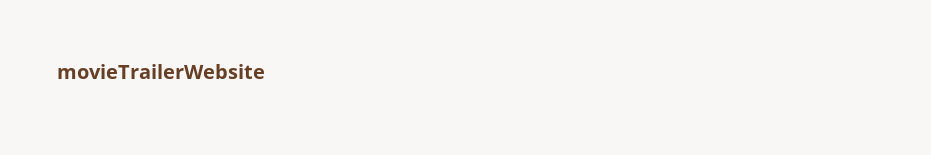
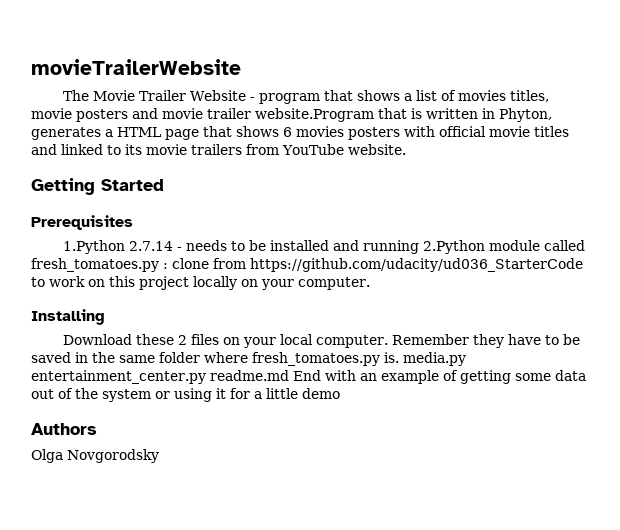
(265, 71) none -> [62,90,549,104] [31,108,552,122] [31,126,569,140] [31,144,406,155] [31,178,164,195] [31,215,133,230] [62,240,585,254] [31,258,583,272] [31,276,370,290] [31,309,105,325] [62,334,580,348] [31,352,466,366] [31,370,586,384] [31,388,340,402] [31,423,97,435] [31,449,159,463] // The Movie Trailer Website - program that shows a list of movies titles, movie posters and movie trailer website.Program that is written in Phyton, generates a HTML page that shows 6 movies posters with official movie titles and linked to its movie trailers from YouTube website. // Getting Started // Prerequisites // 1.Python 2.7.14 - needs to be installed and running 2.Python module called fresh_tomatoes.py : clone from https://github.com/udacity/ud036_StarterCode to work on this project locally on your computer. // Installing // Download these 2 files on your local computer. Remember they have to be saved in the same folder where fresh_tomatoes.py is. media.py entertainment_center.py readme.md End with an example of getting some data out of the system or using it for a little demo // Authors // Olga Novgorodsky

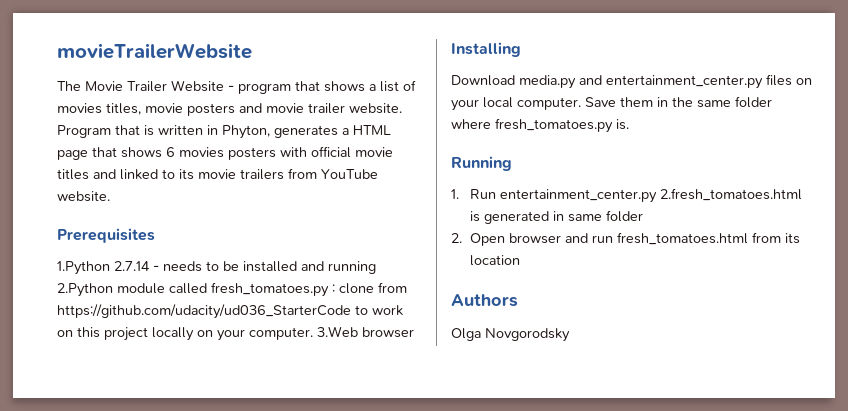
[255,108,374,122] website.Program -> [349,103,402,114] [57,125,111,138] website. Program
[31,178,164,195] // Getting Started -> (110, 196) none
(370, 283) none -> [317,326,414,338] 3.Web browser
[135,334,187,345] these 2 -> [519,75,763,89] media.py and entertainment_center.py
[391,334,580,348] [31,352,71,363] Remember they have to be saved -> [585,97,653,107] Save them
[403,352,466,366] [31,370,586,384] [31,388,340,402] media.py entertainment_center.py readme.md End with an example of getting some data out of the system or using it for a little demo -> [451,156,512,171] [451,188,803,203] [470,210,644,224] [451,232,801,246] [470,255,521,266] // Running // 1. Run entertainment_center.py 2.fresh_tomatoes.html is generated in same folder // 2. Open browser and run fresh_tomatoes.html from its location

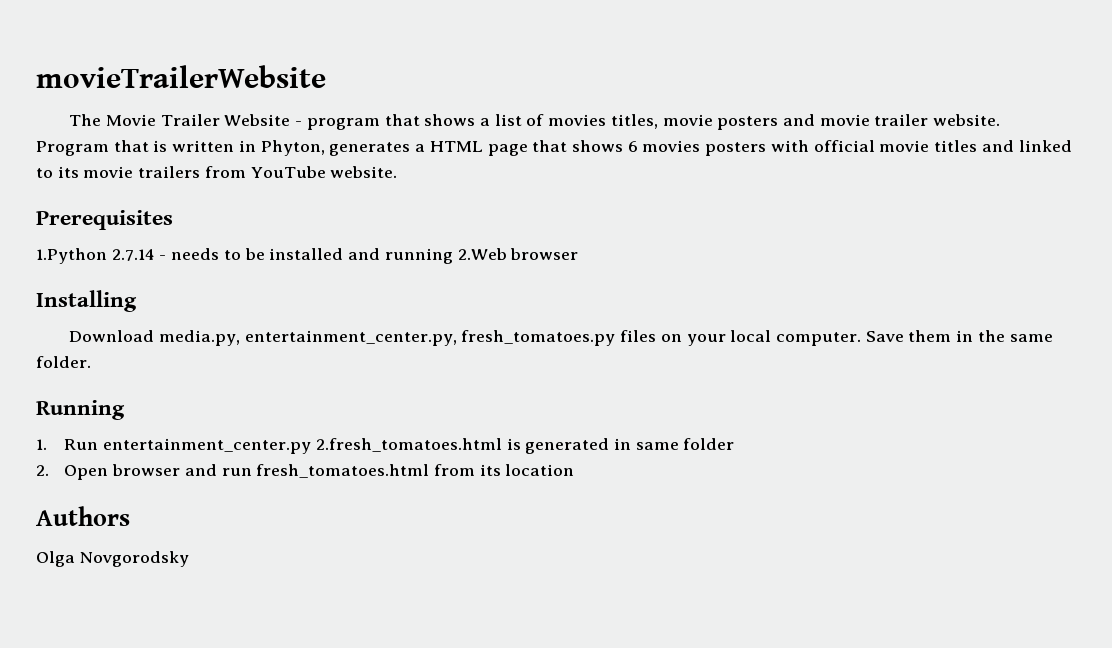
[57,282,407,297] [57,304,403,319] [57,326,358,341] 2.Python module called fresh_tomatoes.py : clone from https://github.com/udacity/ud036_StarterCode to work on this project locally on your computer. 3.Web -> [457,248,507,260] 2.Web
[519,75,763,89] media.py and entertainment_center.py -> [158,330,616,346] media.py, entertainment_center.py, fresh_tomatoes.py
[735,96,772,108] [451,118,629,133] folder where fresh_tomatoes.py is. -> [36,356,91,368] folder.

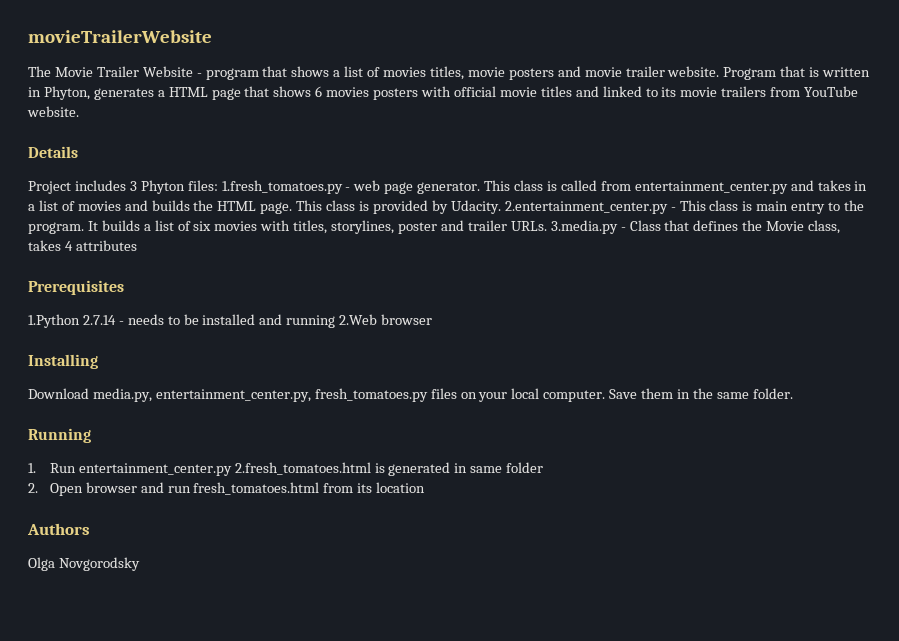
(398, 172) none -> [28,146,78,158] [28,180,868,194] [28,200,865,214] [28,220,841,234] [28,240,137,251] // Details // Project includes 3 Phyton files: 1.fresh_tomatoes.py - web page generator. This class is called from entertainment_center.py and takes in a list of movies and builds the HTML page. This class is provided by Udacity. 2.entertainment_center.py - This class is main entry to the program. It builds a list of six movies with titles, storylines, poster and trailer URLs. 3.media.py - Class that defines the Movie class, takes 4 attributes

